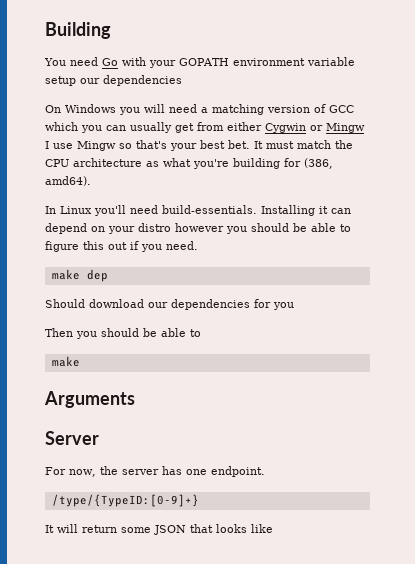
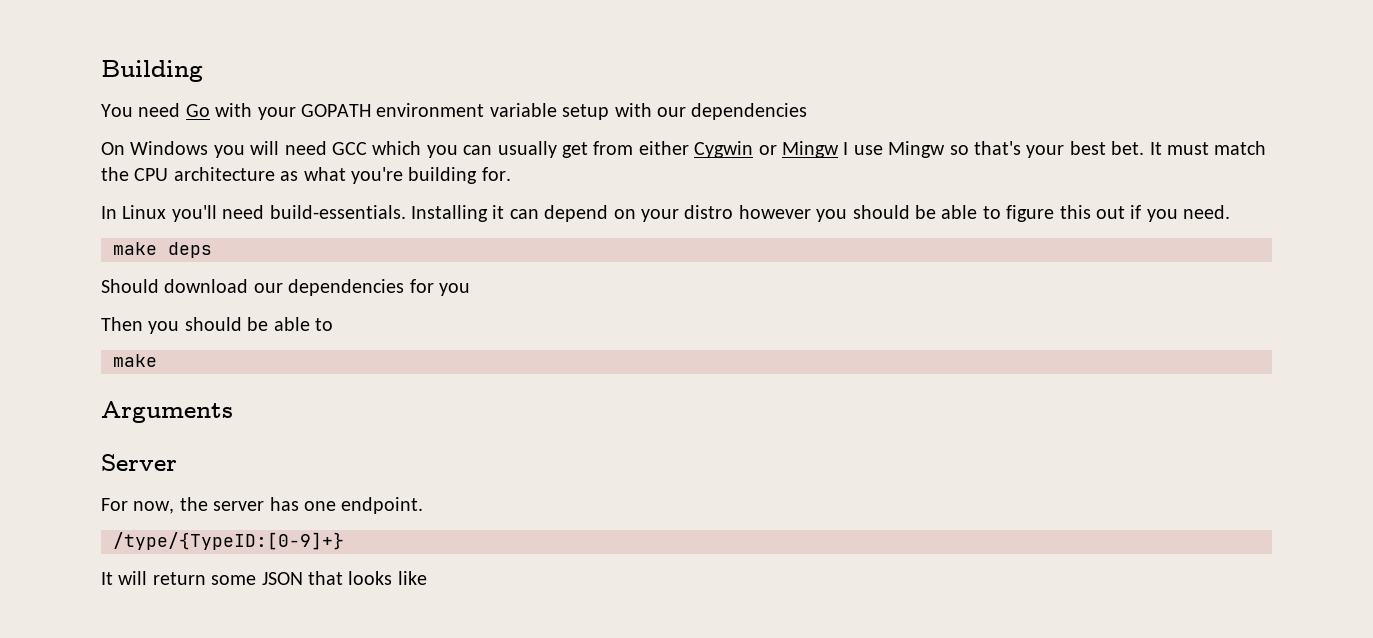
(76, 81) none -> [614,103,652,117] with
[201,104,326,115] a matching version of -> (327, 148) none
[284,158,333,169] [45,176,91,186] for (386, amd64). -> [481,167,511,181] for.
[86,269,108,282] dep -> [168,242,212,258] deps

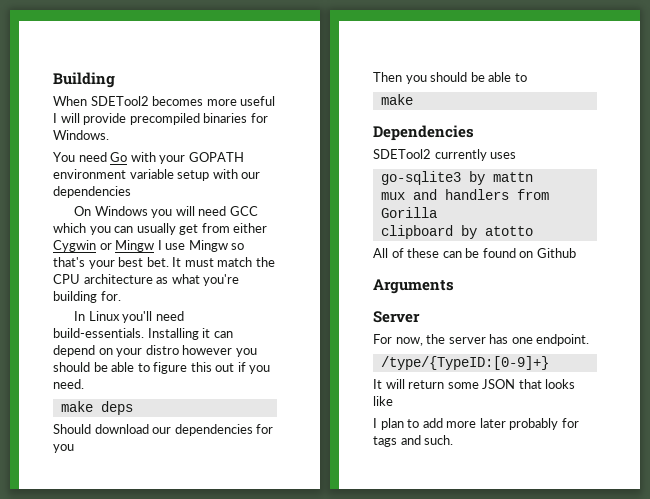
(203, 71) none -> [53,96,276,106] [53,113,268,125] [53,130,109,140] // When SDETool2 becomes more useful I will provide precompiled binaries for Windows.
(157, 360) none -> [373,125,474,141] [373,149,517,161] [380,171,533,185] [380,189,549,200] [380,207,437,218] [380,225,533,239] [373,248,576,258] // Dependencies // SDETool2 currently uses // go-sqlite3 by mattn // mux and handlers from Gorilla // clipboard by atotto // All of these can be found on Github
(427, 578) none -> [373,418,579,430] [373,435,454,447] // I plan to add more later probably for tags and such.

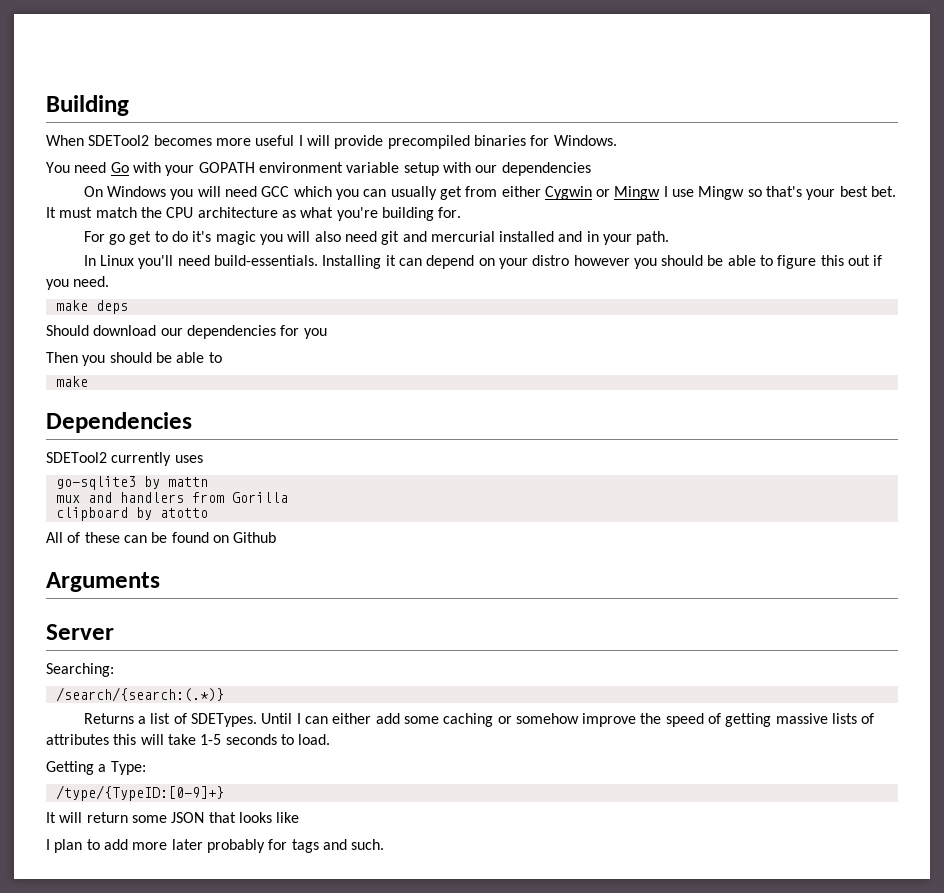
(121, 296) none -> [83,231,670,245] // For go get to do it's magic you will also need git and mercurial installed and in your path.
[373,334,590,346] For now, the server has one endpoint. -> [46,663,114,677] [55,687,224,702] [83,713,875,727] [46,734,331,745] [46,761,146,775] Searching: // /search/{search:(.*)} // Returns a list of SDETypes. Until I can either add some caching or somehow improve the speed of getting massive lists of attributes this will take 1-5 seconds to load. // Getting a Type:

